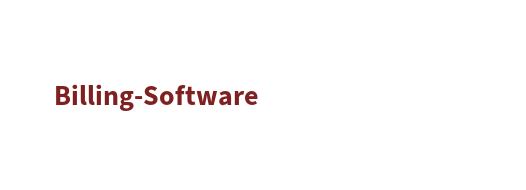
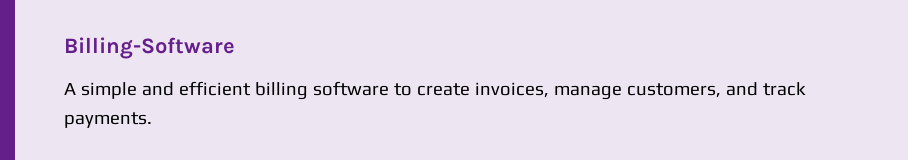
(259, 97) none -> [64,81,806,100] [64,112,152,128] // A simple and efficient billing software to create invoices, manage customers, and track payments.

